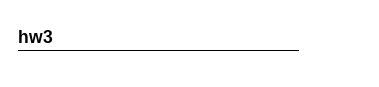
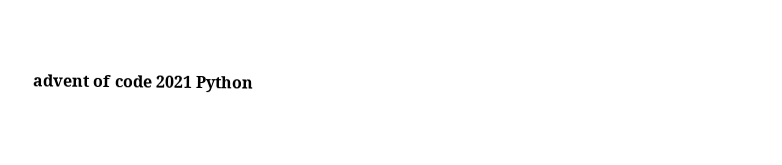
[18,30,53,43] hw3 -> [32,74,255,93] advent of code 2021 Python

